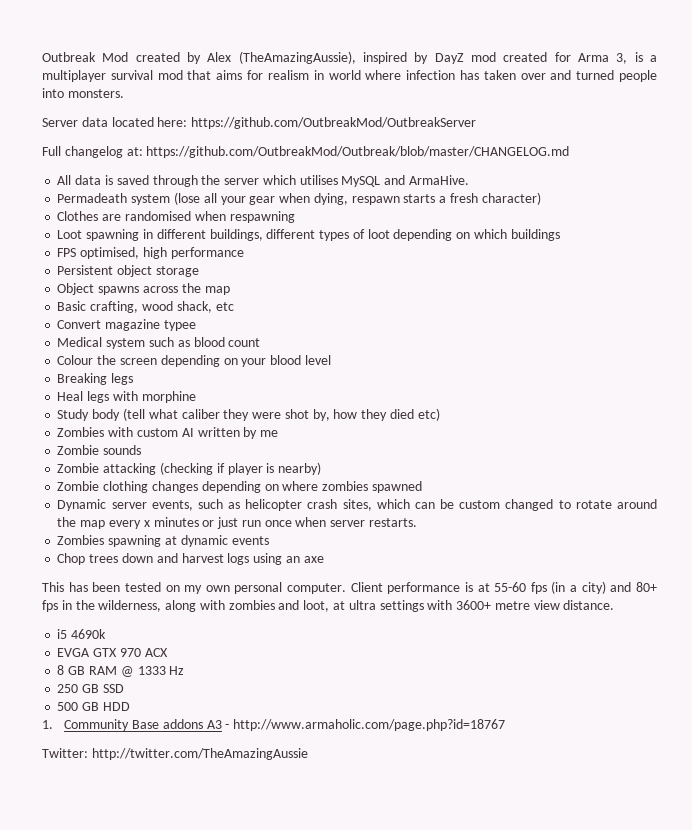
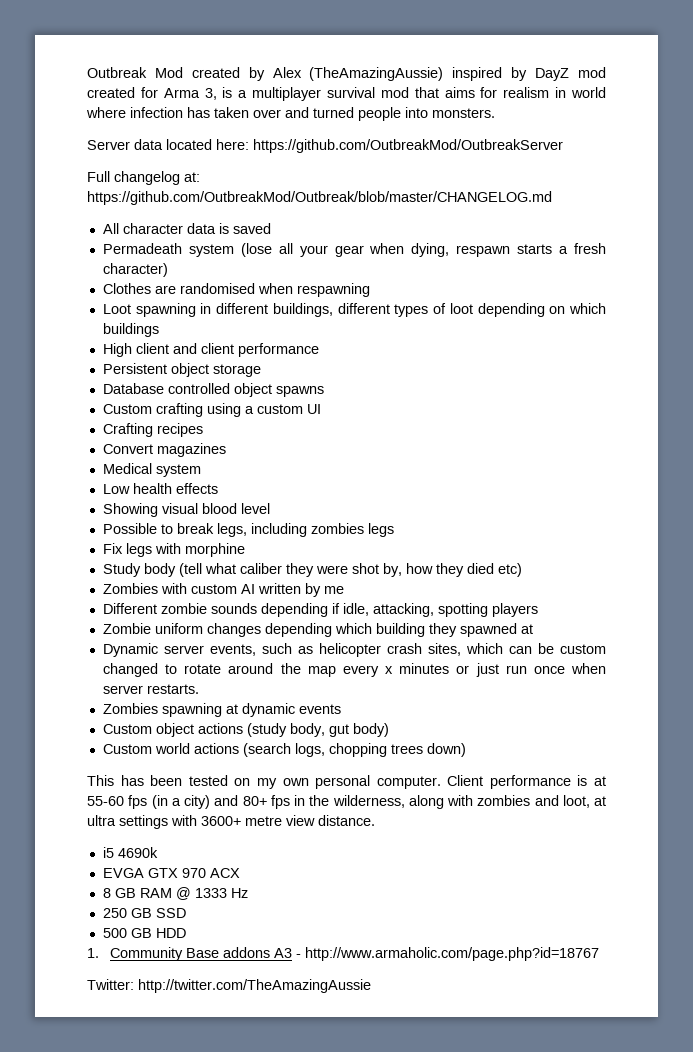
[238,51,356,64] (TheAmazingAussie), -> [309,67,444,81] (TheAmazingAussie)
(72, 180) none -> [122,223,183,234] character
[152,175,469,187] through the server which utilises MySQL and ArmaHive. -> (271, 228) none
[57,247,167,259] FPS optimised, high -> [102,343,234,357] High client and client
[57,283,230,295] [57,301,234,313] Object spawns across the map // Basic crafting, wood shack, etc -> [102,383,324,397] [102,403,321,417] [102,423,203,437] Database controlled object spawns // Custom crafting using a custom UI // Crafting recipes
[105,319,196,331] magazine typee -> [156,443,226,457] magazines
[148,337,261,347] [57,355,331,367] [57,373,108,385] such as blood count // Colour the screen depending on your blood level // Breaking -> [102,483,218,494] [102,503,270,517] [102,523,364,537] // Low health effects // Showing visual blood level // Possible to break legs, including zombies
[57,391,84,401] Heal -> [102,543,123,554] Fix
[57,445,100,455] Zombie -> [102,603,207,614] Different zombie
[57,462,322,475] [57,481,369,493] // Zombie attacking (checking if player is nearby) // Zombie clothing changes depending on where zombies -> [260,603,538,617] [102,623,457,637] depending if idle, attacking, spotting players // Zombie uniform changes depending which building they
(422, 487) none -> [520,624,533,634] at
[57,553,324,565] Chop trees down and harvest logs using an axe -> [102,723,389,737] [102,743,466,757] Custom object actions (study body, gut body) // Custom world actions (search logs, chopping trees down)

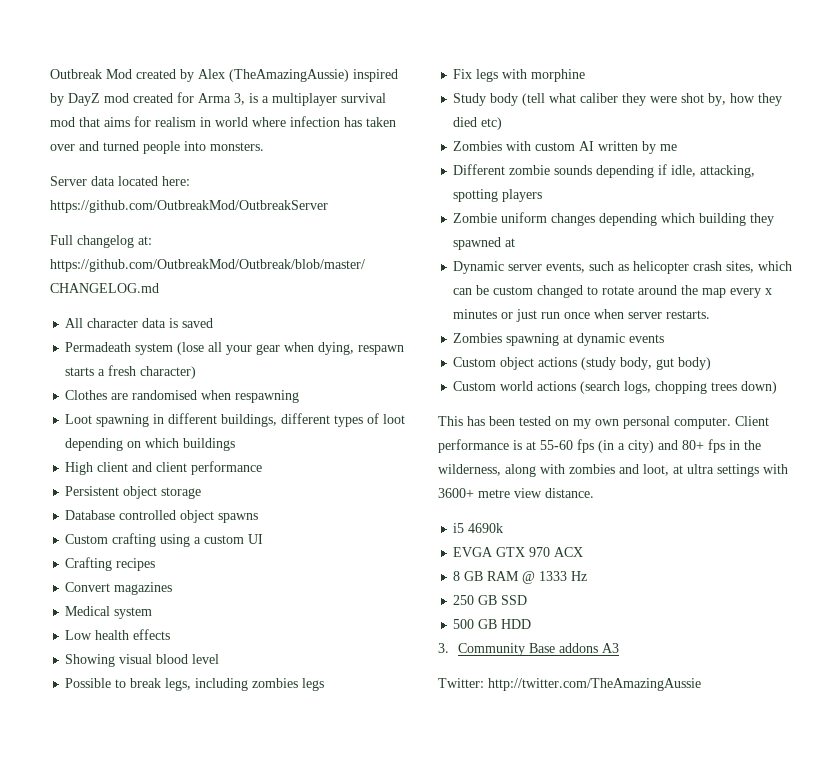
[87,948,99,958] 1. -> [438,643,449,653] 3.
[295,947,599,961] - http://www.armaholic.com/page.php?id=18767 -> (619, 648) none

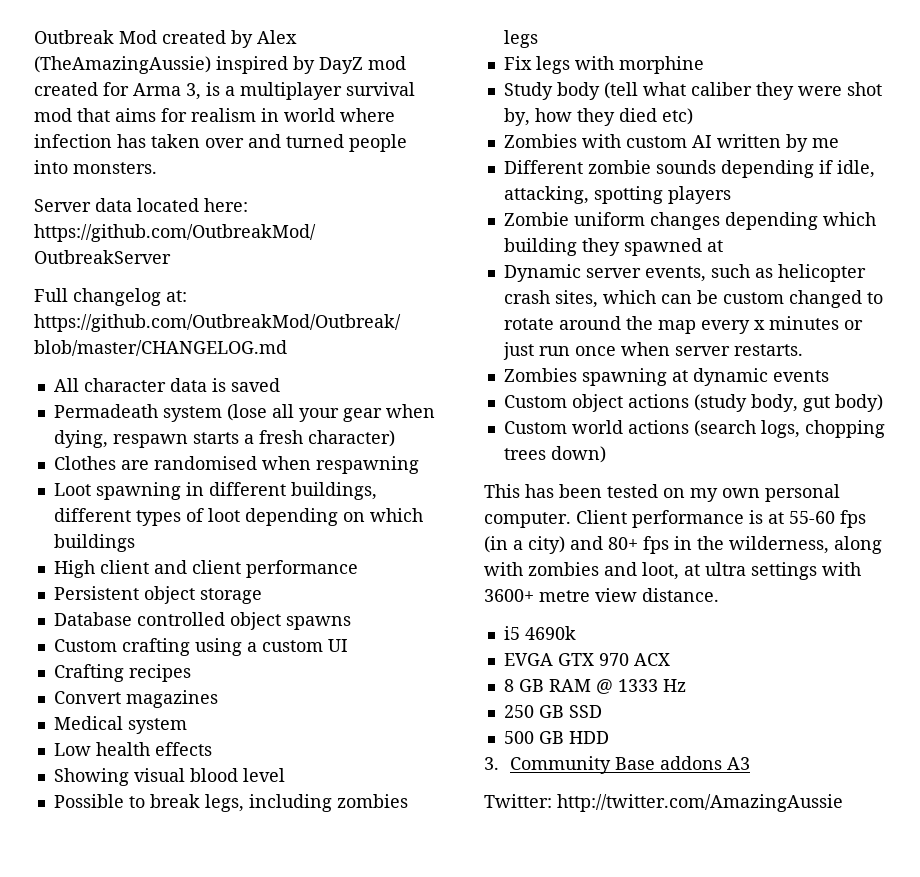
[488,678,701,691] http://twitter.com/TheAmazingAussie -> [557,794,843,812] http://twitter.com/AmazingAussie

